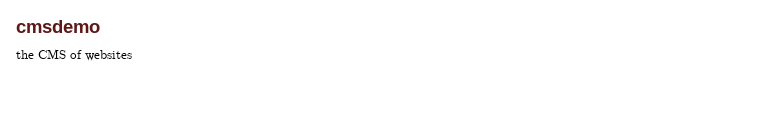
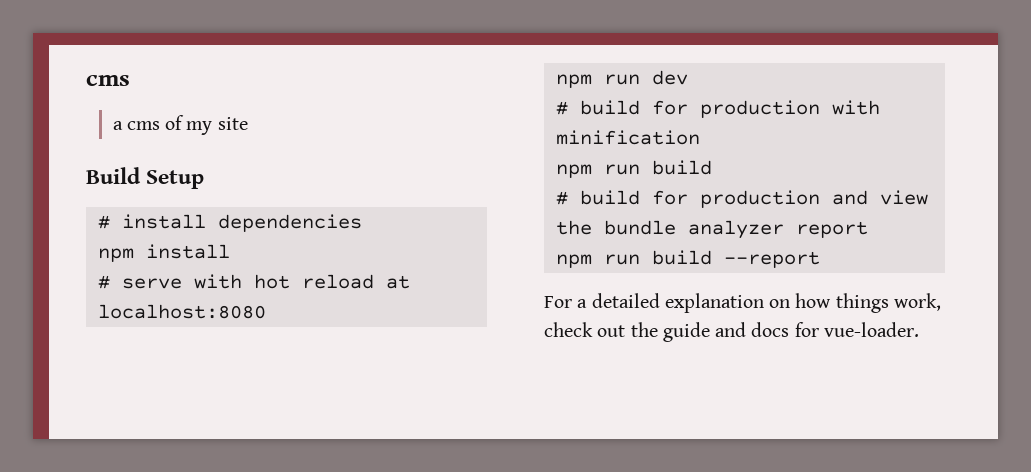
[16,20,100,33] [16,49,132,61] cmsdemo // the CMS of websites -> [86,75,130,86] [112,115,248,135] [86,167,205,189] [97,214,362,232] [97,244,230,262] [97,274,410,289] [97,304,266,319] [555,70,688,88] [555,100,880,118] [555,130,700,145] [555,160,712,178] [555,190,928,208] [555,220,868,239] [555,250,820,268] [544,293,941,313] [544,322,919,342] cms // a cms of my site // Build Setup // # install dependencies // npm install // # serve with hot reload at localhost:8080 // npm run dev // # build for production with minification // npm run build // # build for production and view the bundle analyzer report // npm run build --report // For a detailed explanation on how things work, check out the guide and docs for vue-loader.

